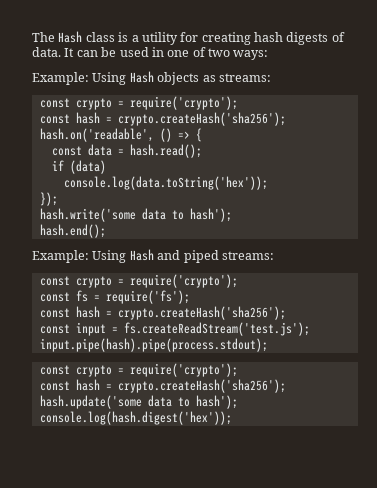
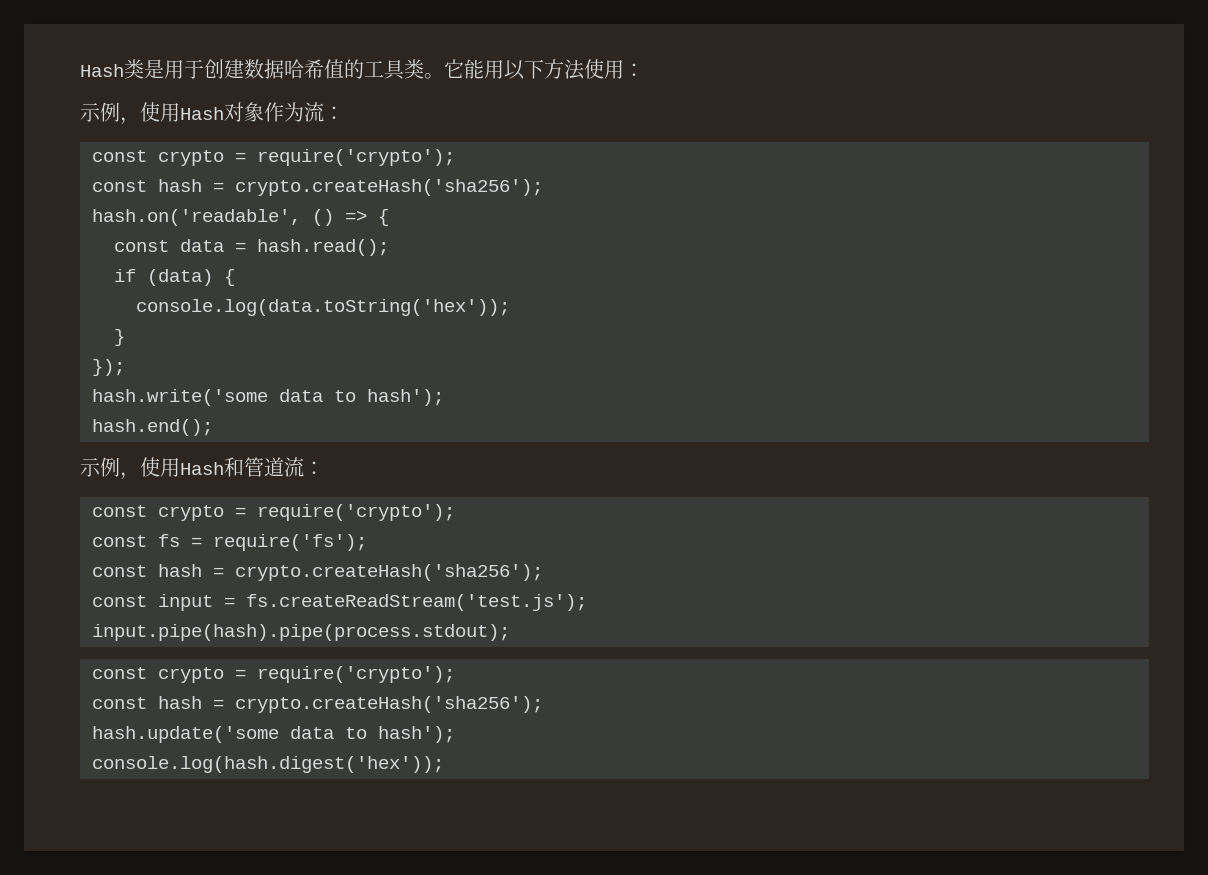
[32,31,345,45] [32,47,269,60] [32,71,271,85] The Hash class is a utility for creating hash digests of data. It can be used in one of two ways: // Example: Using Hash objects as streams: -> [80,59,644,80] [80,102,344,125] Hash类是用于创建数据哈希值的工具类。它能用以下方法使用： // 示例，使用Hash对象作为流：
(106, 167) none -> [224,269,235,286] {
(268, 183) none -> [114,329,125,346] // }
[32,249,274,263] Example: Using Hash and piped streams: -> [80,457,324,480] 示例，使用Hash和管道流：

